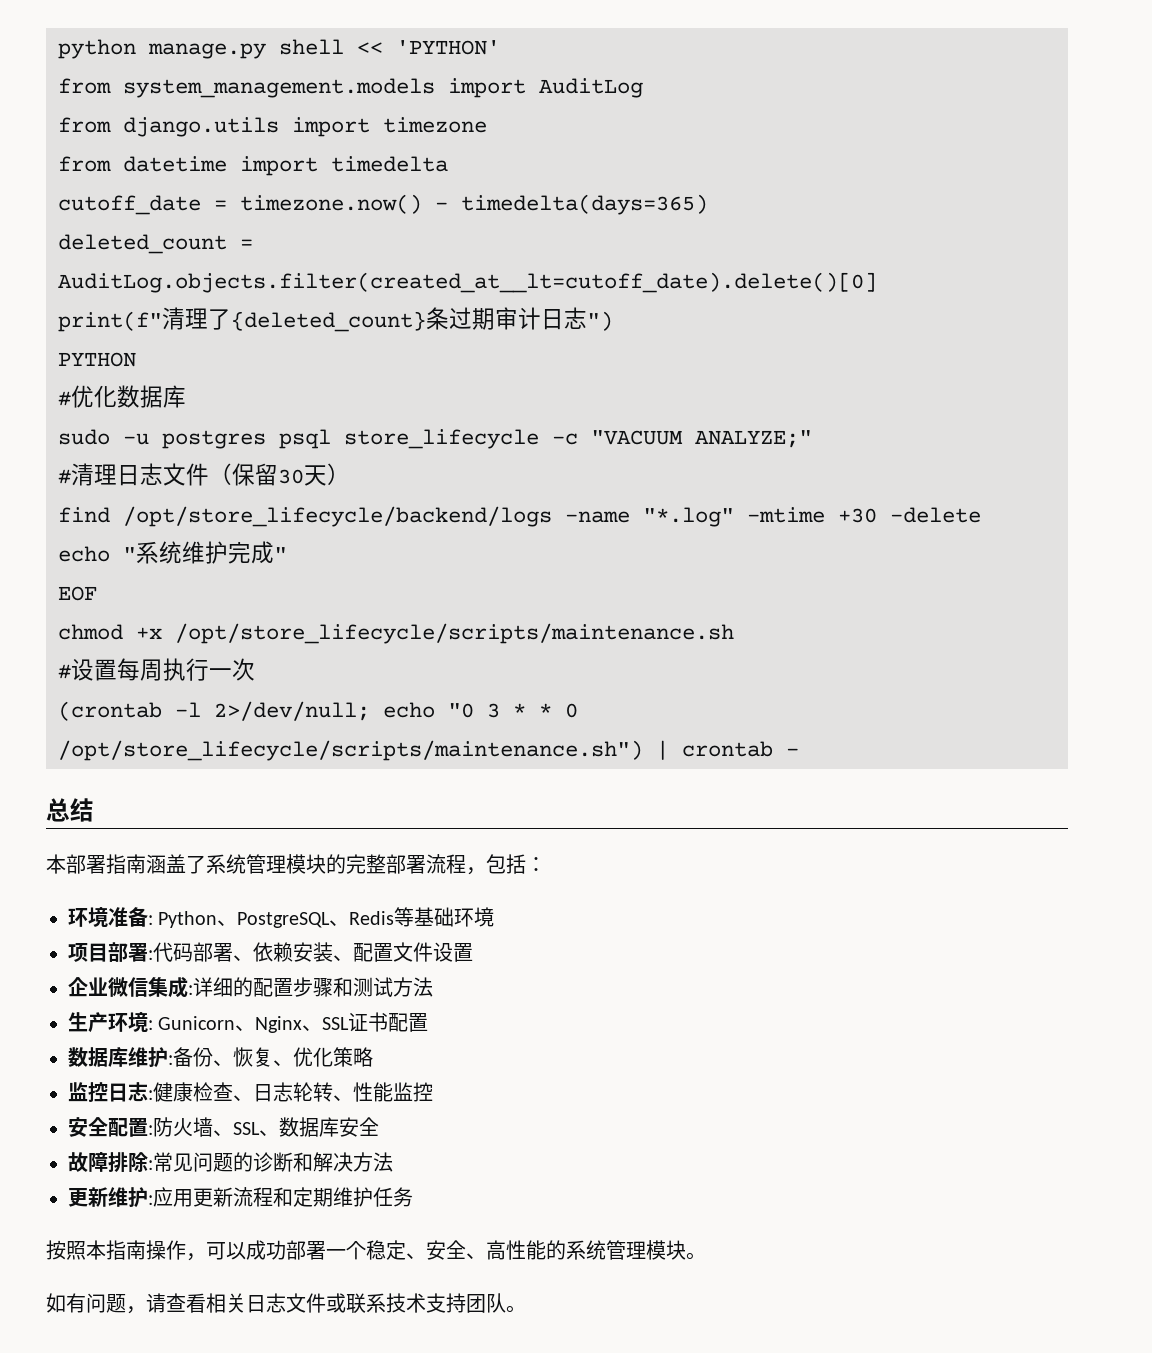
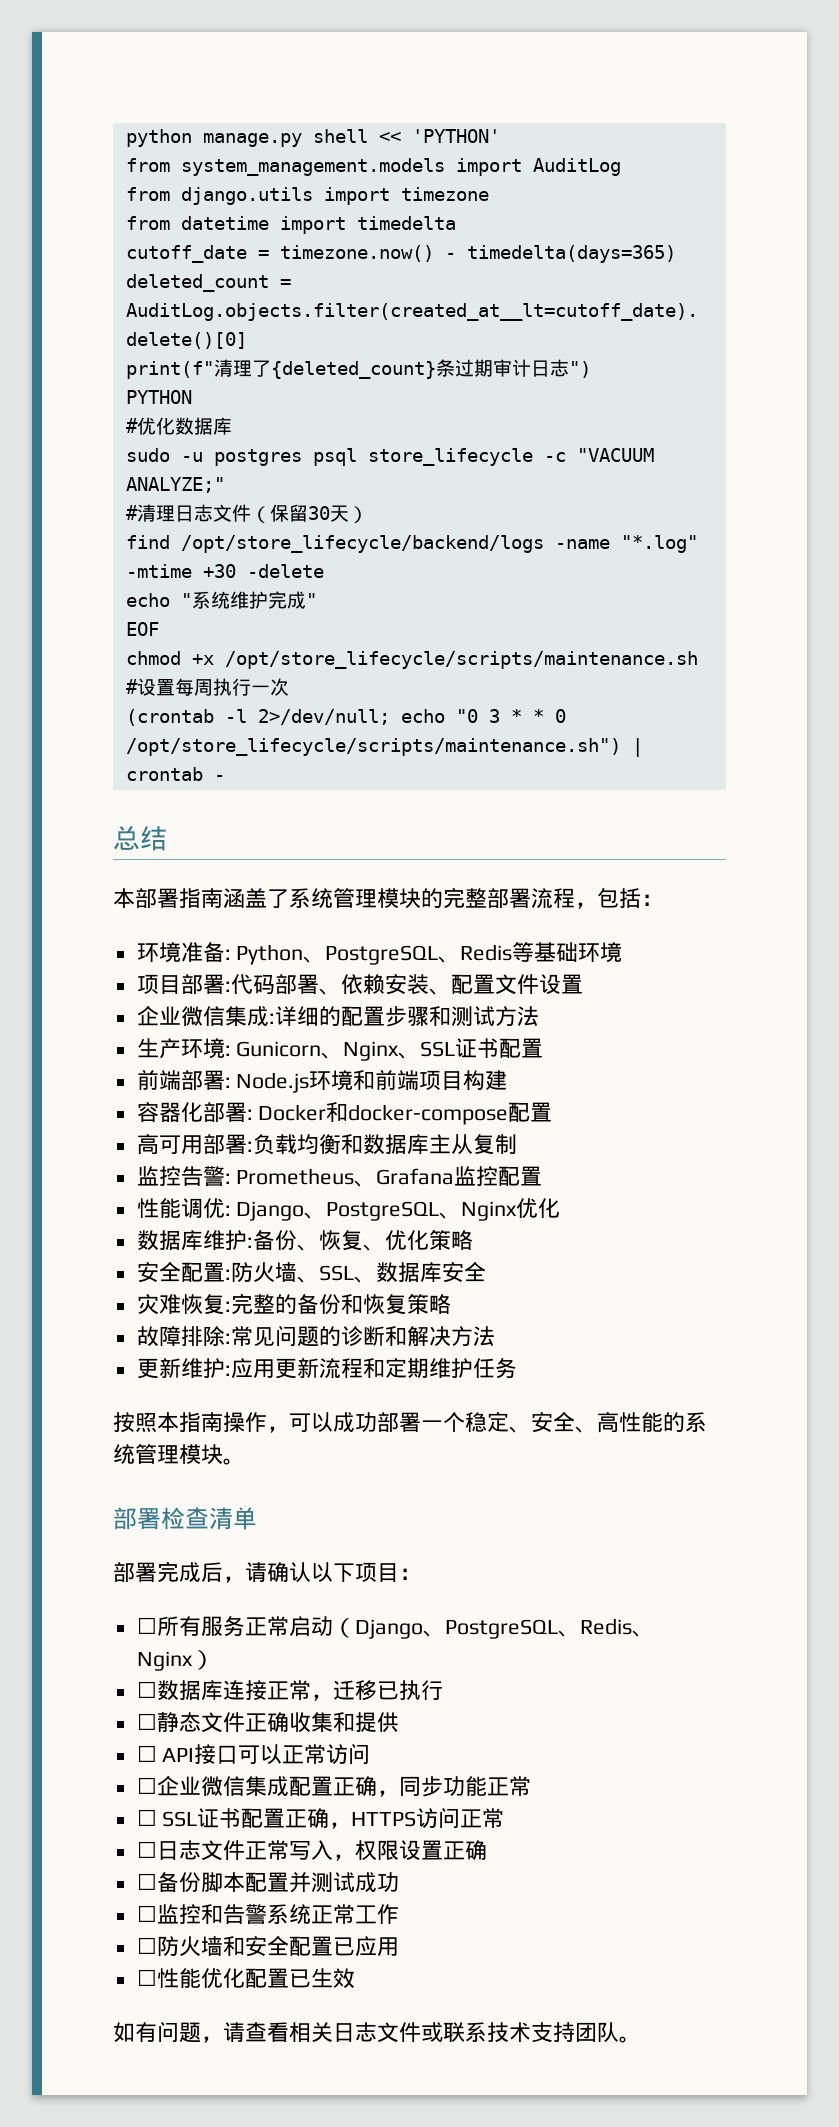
(429, 1022) none -> [136,1069,508,1093] [136,1102,553,1125] [136,1134,517,1155] [136,1166,543,1187] [136,1198,561,1221] // 前端部署: Node.js环境和前端项目构建 // 容器化部署: Docker和docker-compose配置 // 高可用部署:负载均衡和数据库主从复制 // 监控告警: Prometheus、Grafana监控配置 // 性能调优: Django、PostgreSQL、Nginx优化
[68,1082,433,1102] // 监控日志:健康检查、日志轮转、性能监控 -> (473, 1240) none
(379, 1126) none -> [136,1293,451,1315] // 灾难恢复:完整的备份和恢复策略
(706, 1256) none -> [113,1507,257,1530] [113,1561,421,1583] [136,1616,654,1639] [136,1650,214,1671] [136,1680,443,1701] [136,1712,399,1733] [136,1743,371,1765] [136,1776,531,1797] [136,1807,505,1829] [136,1840,487,1861] [136,1872,399,1893] [136,1904,399,1925] [136,1936,399,1957] [136,1968,355,1989] // 部署检查清单 // 部署完成后，请确认以下项目： // ☐所有服务正常启动（Django、PostgreSQL、Redis、Nginx） // ☐数据库连接正常，迁移已执行 // ☐静态文件正确收集和提供 // ☐ API接口可以正常访问 // ☐企业微信集成配置正确，同步功能正常 // ☐ SSL证书配置正确，HTTPS访问正常 // ☐日志文件正常写入，权限设置正确 // ☐备份脚本配置并测试成功 // ☐监控和告警系统正常工作 // ☐防火墙和安全配置已应用 // ☐性能优化配置已生效

